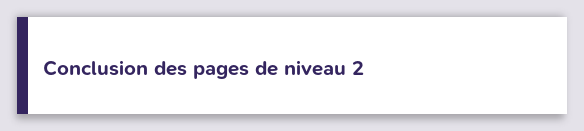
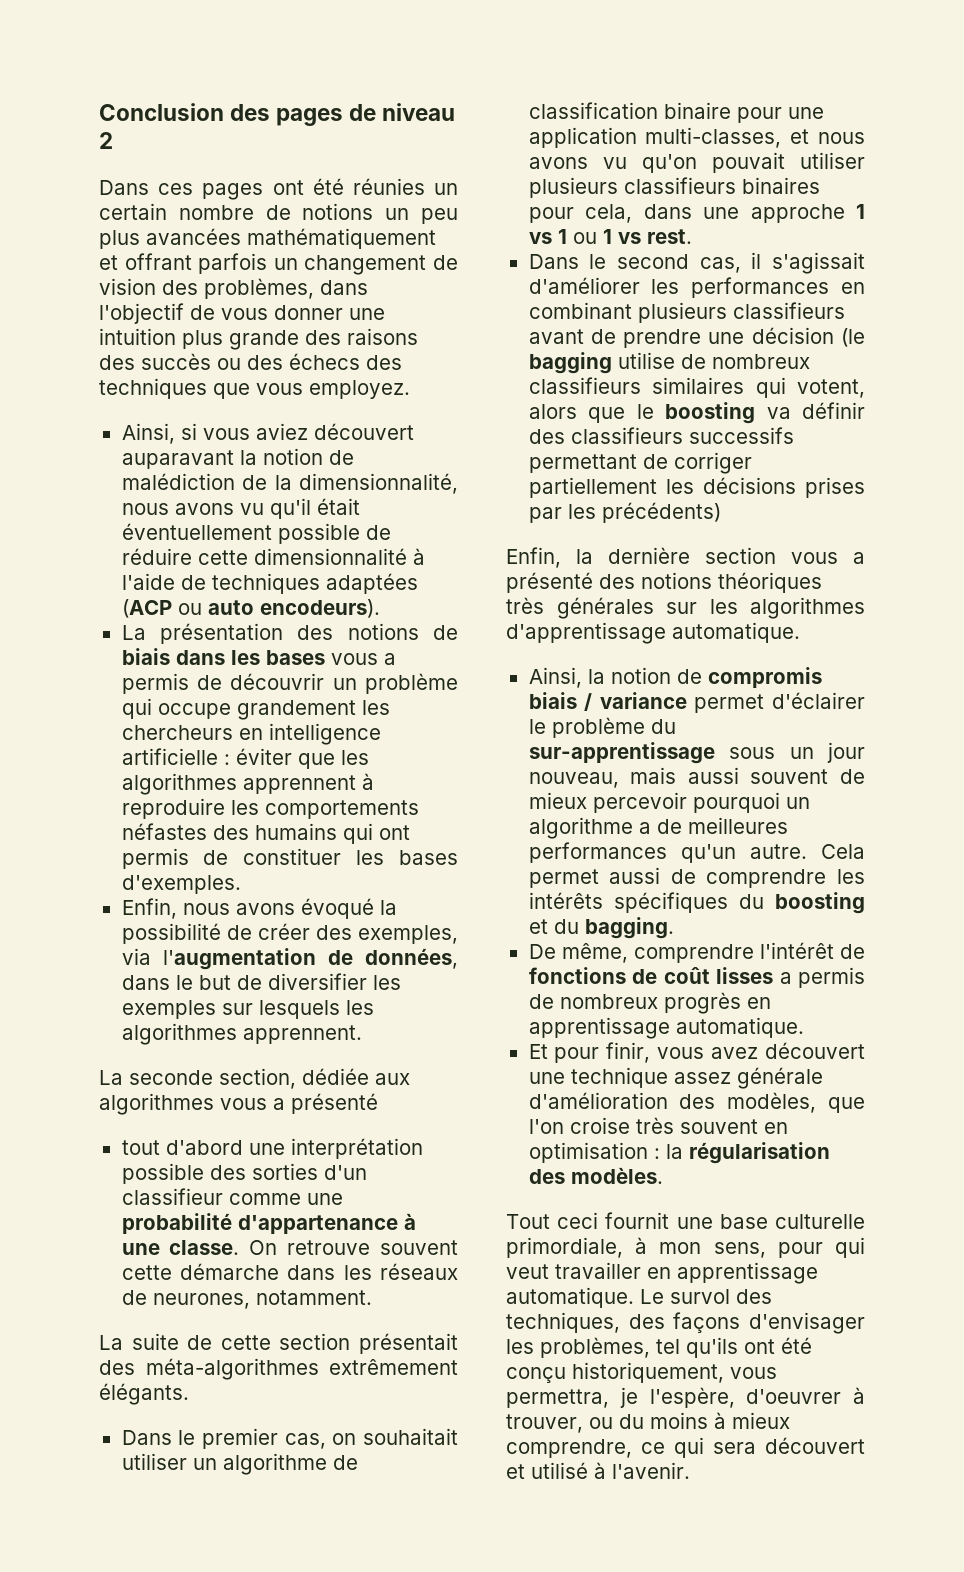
(364, 68) none -> [99,178,458,200] [99,203,459,224] [99,228,436,249] [99,253,458,275] [99,278,368,299] [99,303,385,324] [99,328,418,350] [99,353,402,370] [99,378,410,399] [121,423,414,444] [121,448,354,469] [121,473,458,494] [121,498,360,519] [121,523,391,544] [121,548,425,565] [121,573,418,594] [121,599,380,618] [121,623,458,644] [121,648,396,665] [121,673,458,694] [121,698,390,720] [121,723,381,745] [121,748,369,769] [121,773,374,795] [121,798,419,819] [121,823,410,844] [121,848,458,869] [121,875,241,894] [121,898,397,919] [121,923,458,944] [121,948,458,970] [121,973,401,990] [121,1000,374,1019] [121,1023,362,1045] [99,1068,410,1089] [99,1093,378,1115] [121,1138,423,1159] [121,1163,367,1184] [121,1188,343,1205] [121,1213,416,1234] [121,1240,458,1255] [121,1263,458,1280] [121,1290,372,1309] [99,1333,458,1354] [99,1358,458,1380] [99,1383,189,1405] [121,1428,458,1449] [121,1453,358,1475] [528,102,824,123] [528,127,865,148] [528,152,865,173] [528,177,820,198] [528,204,865,223] [528,229,692,244] [528,252,865,274] [528,277,865,298] [528,302,845,323] [528,327,865,348] [528,352,810,374] [528,377,865,398] [528,402,865,424] [528,427,794,444] [528,452,752,474] [528,477,865,498] [528,502,721,523] [506,547,865,568] [506,572,822,593] [506,597,865,619] [506,622,800,644] [528,667,822,688] [528,692,865,713] [528,717,676,738] [528,742,865,764] [528,767,865,788] [528,792,810,813] [528,817,788,839] [528,842,865,863] [528,867,865,888] [528,892,865,914] [528,917,674,939] [528,942,865,963] [528,967,865,988] [528,992,771,1014] [528,1017,804,1039] [528,1042,865,1063] [528,1067,823,1089] [528,1092,865,1113] [528,1117,788,1134] [528,1142,830,1164] [528,1167,663,1184] [506,1212,865,1229] [506,1237,865,1258] [506,1262,818,1284] [506,1287,772,1308] [506,1312,865,1334] [506,1337,812,1358] [506,1362,777,1383] [506,1387,865,1408] [506,1412,790,1433] [506,1437,865,1458] [506,1462,690,1479] // Dans ces pages ont été réunies un certain nombre de notions un peu plus avancées mathématiquement et offrant parfois un changement de vision des problèmes, dans l'objectif de vous donner une intuition plus grande des raisons des succès ou des échecs des techniques que vous employez. // Ainsi, si vous aviez découvert auparavant la notion de malédiction de la dimensionnalité, nous avons vu qu'il était éventuellement possible de réduire cette dimensionnalité à l'aide de techniques adaptées (ACP ou auto encodeurs). // La présentation des notions de biais dans les bases vous a permis de découvrir un problème qui occupe grandement les chercheurs en intelligence artificielle : éviter que les algorithmes apprennent à reproduire les comportements néfastes des humains qui ont permis de constituer les bases d'exemples. // Enfin, nous avons évoqué la possibilité de créer des exemples, via l'augmentation de données, dans le but de diversifier les exemples sur lesquels les algorithmes apprennent. // La seconde section, dédiée aux algorithmes vous a présenté // tout d'abord une interprétation possible des sorties d'un classifieur comme une probabilité d'appartenance à une classe. On retrouve souvent cette démarche dans les réseaux de neurones, notamment. // La suite de cette section présentait des méta-algorithmes extrêmement élégants. // Dans le premier cas, on souhaitait utiliser un algorithme de classification binaire pour une application multi-classes, et nous avons vu qu'on pouvait utiliser plusieurs classifieurs binaires pour cela, dans une approche 1 vs 1 ou 1 vs rest. // Dans le second cas, il s'agissait d'améliorer les performances en combinant plusieurs classifieurs avant de prendre une décision (le bagging utilise de nombreux classifieurs similaires qui votent, alors que le boosting va définir des classifieurs successifs permettant de corriger partiellement les décisions prises par les précédents) // Enfin, la dernière section vous a présenté des notions théoriques très générales sur les algorithmes d'apprentissage automatique. // Ainsi, la notion de compromis biais / variance permet d'éclairer le problème du sur-apprentissage sous un jour nouveau, mais aussi souvent de mieux percevoir pourquoi un algorithme a de meilleures performances qu'un autre. Cela permet aussi de comprendre les intérêts spécifiques du boosting et du bagging. // De même, comprendre l'intérêt de fonctions de coût lisses a permis de nombreux progrès en apprentissage automatique. // Et pour finir, vous avez découvert une technique assez générale d'amélioration des modèles, que l'on croise très souvent en optimisation : la régularisation des modèles. // Tout ceci fournit une base culturelle primordiale, à mon sens, pour qui veut travailler en apprentissage automatique. Le survol des techniques, des façons d'envisager les problèmes, tel qu'ils ont été conçu historiquement, vous permettra, je l'espère, d'oeuvrer à trouver, ou du moins à mieux comprendre, ce qui sera découvert et utilisé à l'avenir.

